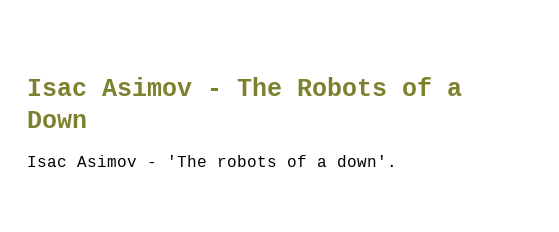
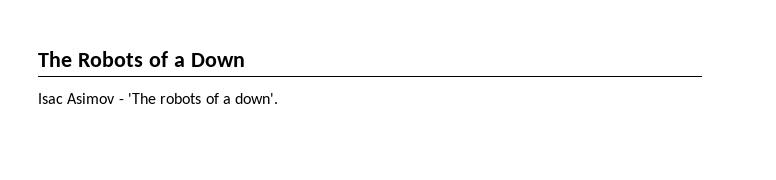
[27,77,222,96] Isac Asimov - -> (38, 59) none

